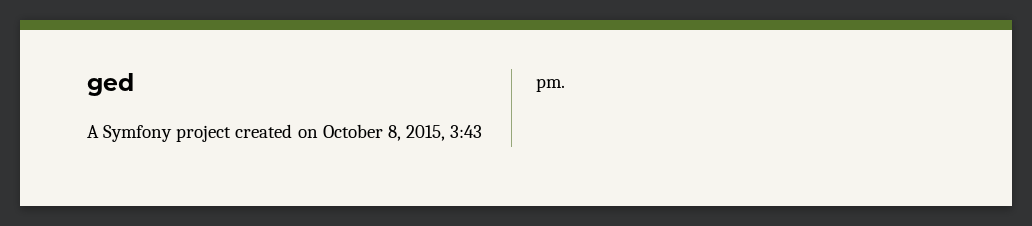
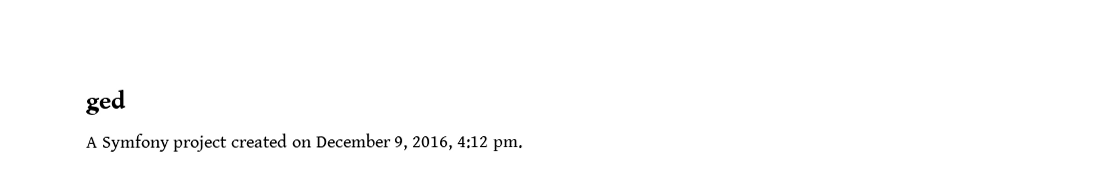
[322,124,483,141] October 8, 2015, 3:43 -> [315,133,489,151] December 9, 2016, 4:12

